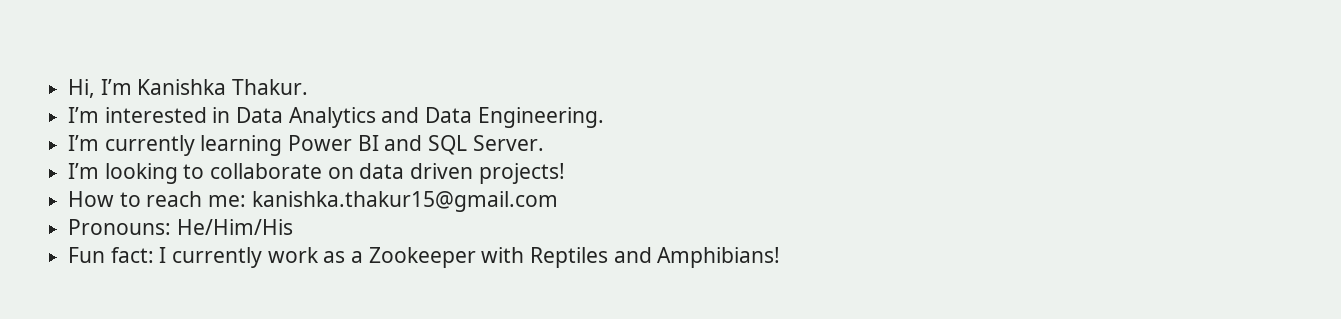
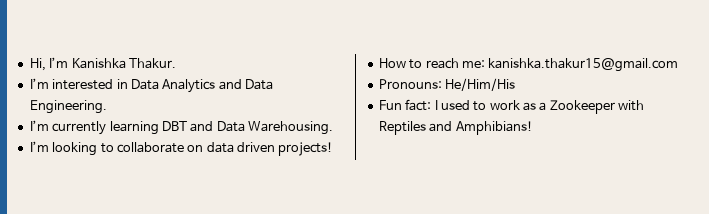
[288,135,544,155] Power BI and SQL Server. -> [161,121,333,135] DBT and Data Warehousing.
[172,247,263,268] currently -> [440,100,487,111] used to

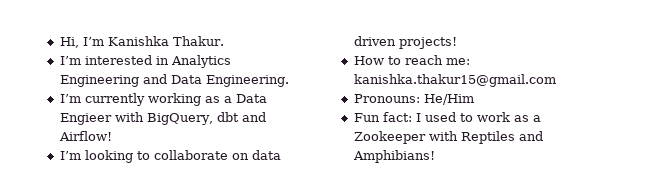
[130,79,216,93] Data Analytics -> [170,55,231,68] [59,75,139,87] Analytics Engineering
[109,121,333,135] learning DBT and Data Warehousing. -> [147,93,267,106] [59,112,266,125] [58,131,112,141] working as a Data Engieer with BigQuery, dbt and Airflow!
[445,78,516,91] He/Him/His -> [423,94,474,105] He/Him

